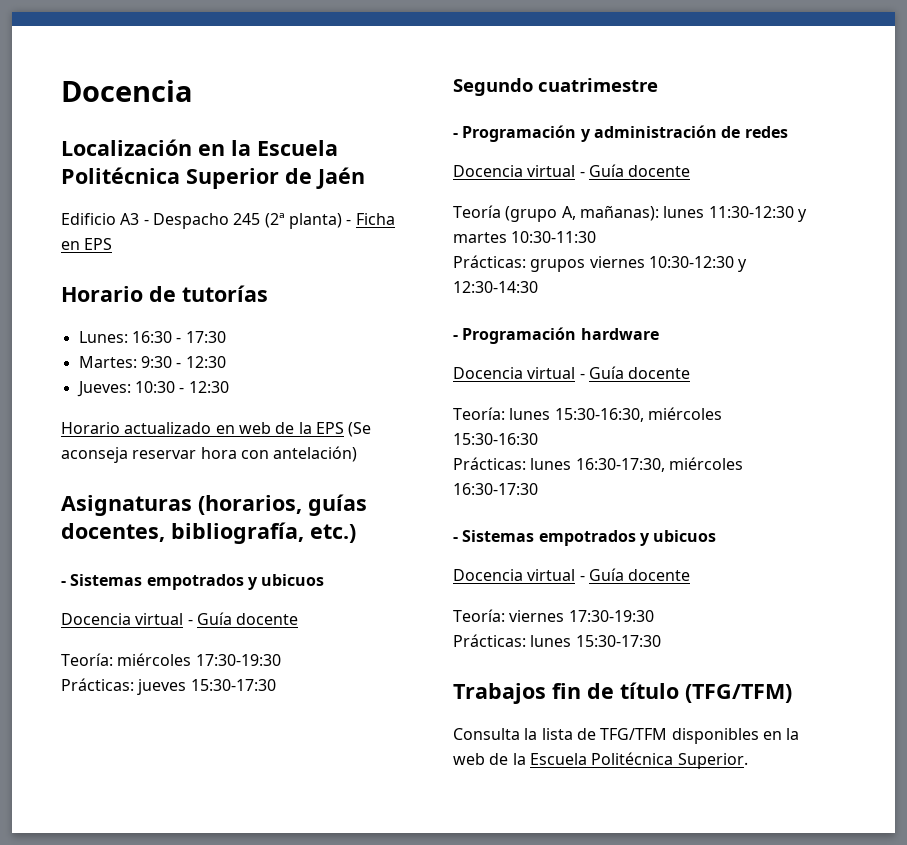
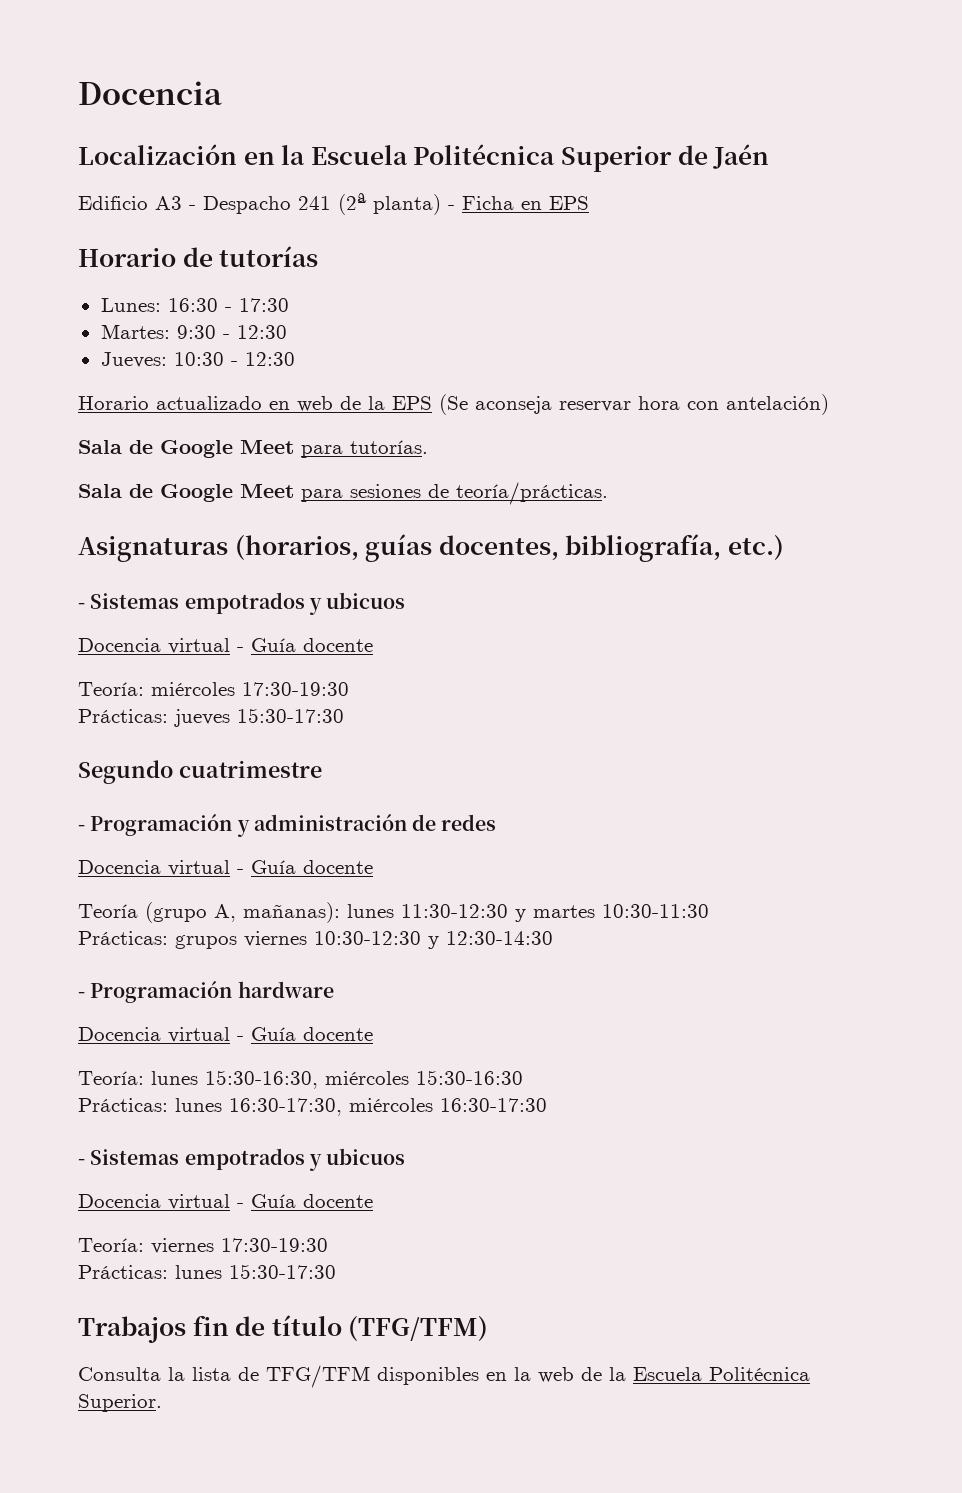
[233,213,261,225] 245 -> [298,196,331,210] 241
(358, 454) none -> [78,440,428,458] [78,482,608,505] // Sala de Google Meet para tutorías. // Sala de Google Meet para sesiones de teoría/prácticas.

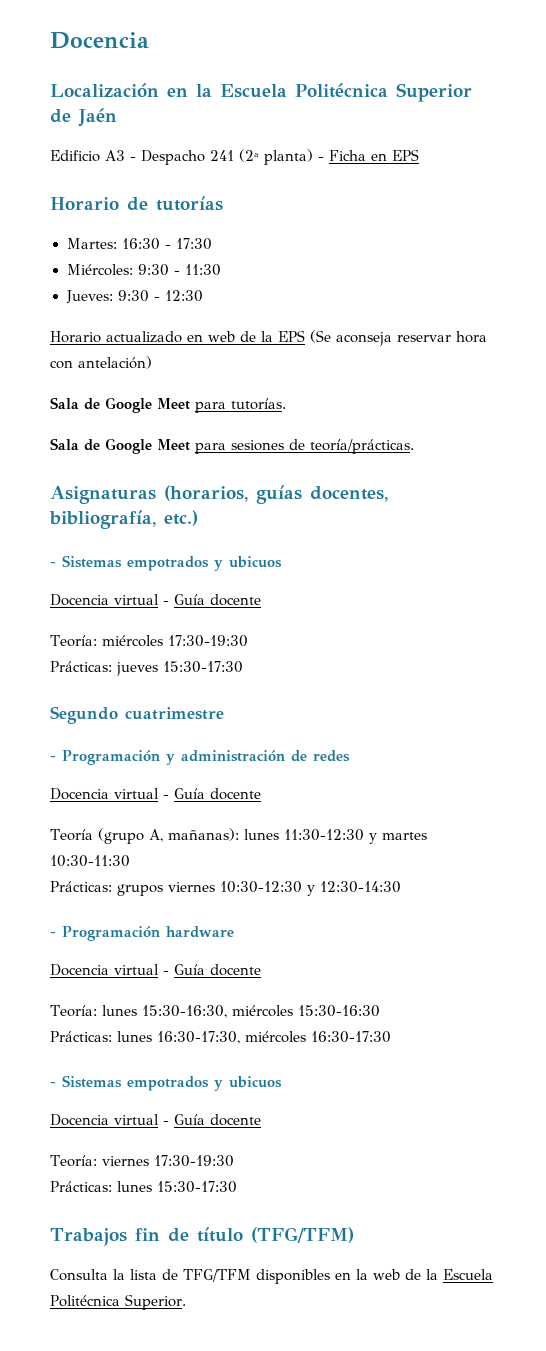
[100,298,161,312] Lunes: -> [66,238,117,249] Martes:
[100,324,287,339] Martes: 9:30 - 12:30 -> [66,264,221,276] Miércoles: 9:30 - 11:30
[173,352,224,366] 10:30 -> [117,290,149,302] 9:30

